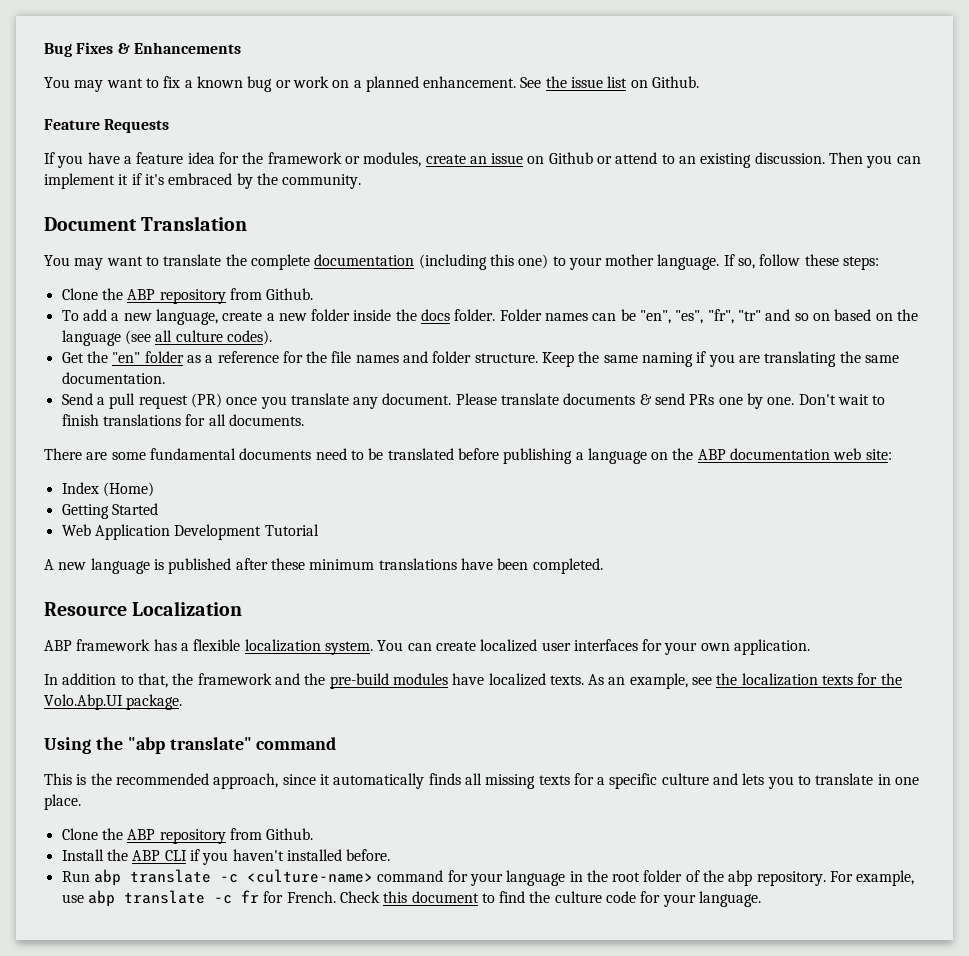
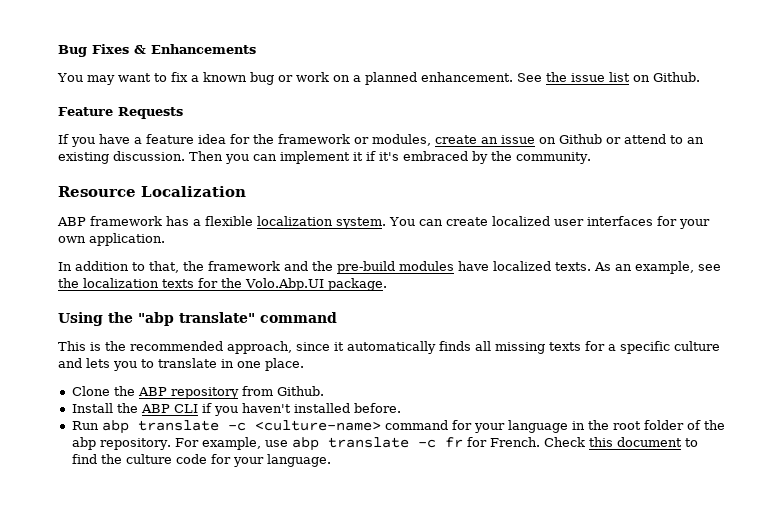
[44,216,248,231] [44,254,880,270] [61,288,314,304] [61,309,918,325] [61,330,272,346] [61,351,899,367] [61,372,165,384] [61,393,886,409] [61,414,304,426] [44,448,892,464] [61,482,154,497] [61,503,158,519] [61,524,319,540] [44,558,603,574] // Document Translation // You may want to translate the complete documentation (including this one) to your mother language. If so, follow these steps: // Clone the ABP repository from Github. // To add a new language, create a new folder inside the docs folder. Folder names can be "en", "es", "fr", "tr" and so on based on the language (see all culture codes). // Get the "en" folder as a reference for the file names and folder structure. Keep the same naming if you are translating the same documentation. // Send a pull request (PR) once you translate any document. Please translate documents & send PRs one by one. Don't wait to finish translations for all documents. // There are some fundamental documents need to be translated before publishing a language on the ABP documentation web site: // Index (Home) // Getting Started // Web Application Development Tutorial // A new language is published after these minimum translations have been completed. -> (591, 158) none

